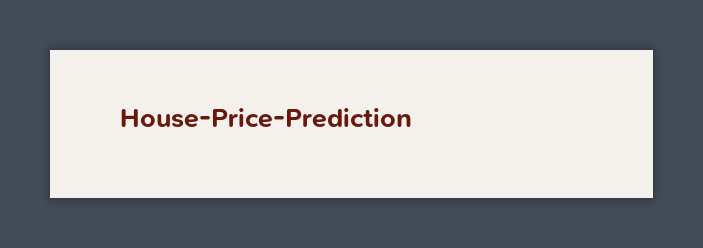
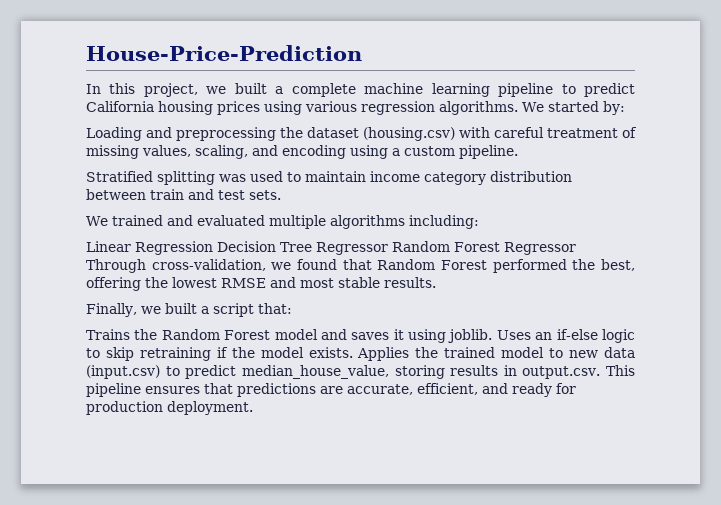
(412, 118) none -> [86,83,635,97] [86,101,625,115] [86,127,637,141] [86,145,518,159] [86,171,572,185] [86,189,281,200] [86,215,479,229] [86,241,576,255] [86,259,636,273] [86,277,436,291] [86,303,292,317] [86,329,635,343] [86,347,635,361] [86,365,635,379] [86,383,576,397] [86,401,253,415] // In this project, we built a complete machine learning pipeline to predict California housing prices using various regression algorithms. We started by: // Loading and preprocessing the dataset (housing.csv) with careful treatment of missing values, scaling, and encoding using a custom pipeline. // Stratified splitting was used to maintain income category distribution between train and test sets. // We trained and evaluated multiple algorithms including: // Linear Regression Decision Tree Regressor Random Forest Regressor Through cross-validation, we found that Random Forest performed the best, offering the lowest RMSE and most stable results. // Finally, we built a script that: // Trains the Random Forest model and saves it using joblib. Uses an if-else logic to skip retraining if the model exists. Applies the trained model to new data (input.csv) to predict median_house_value, storing results in output.csv. This pipeline ensures that predictions are accurate, efficient, and ready for production deployment.

